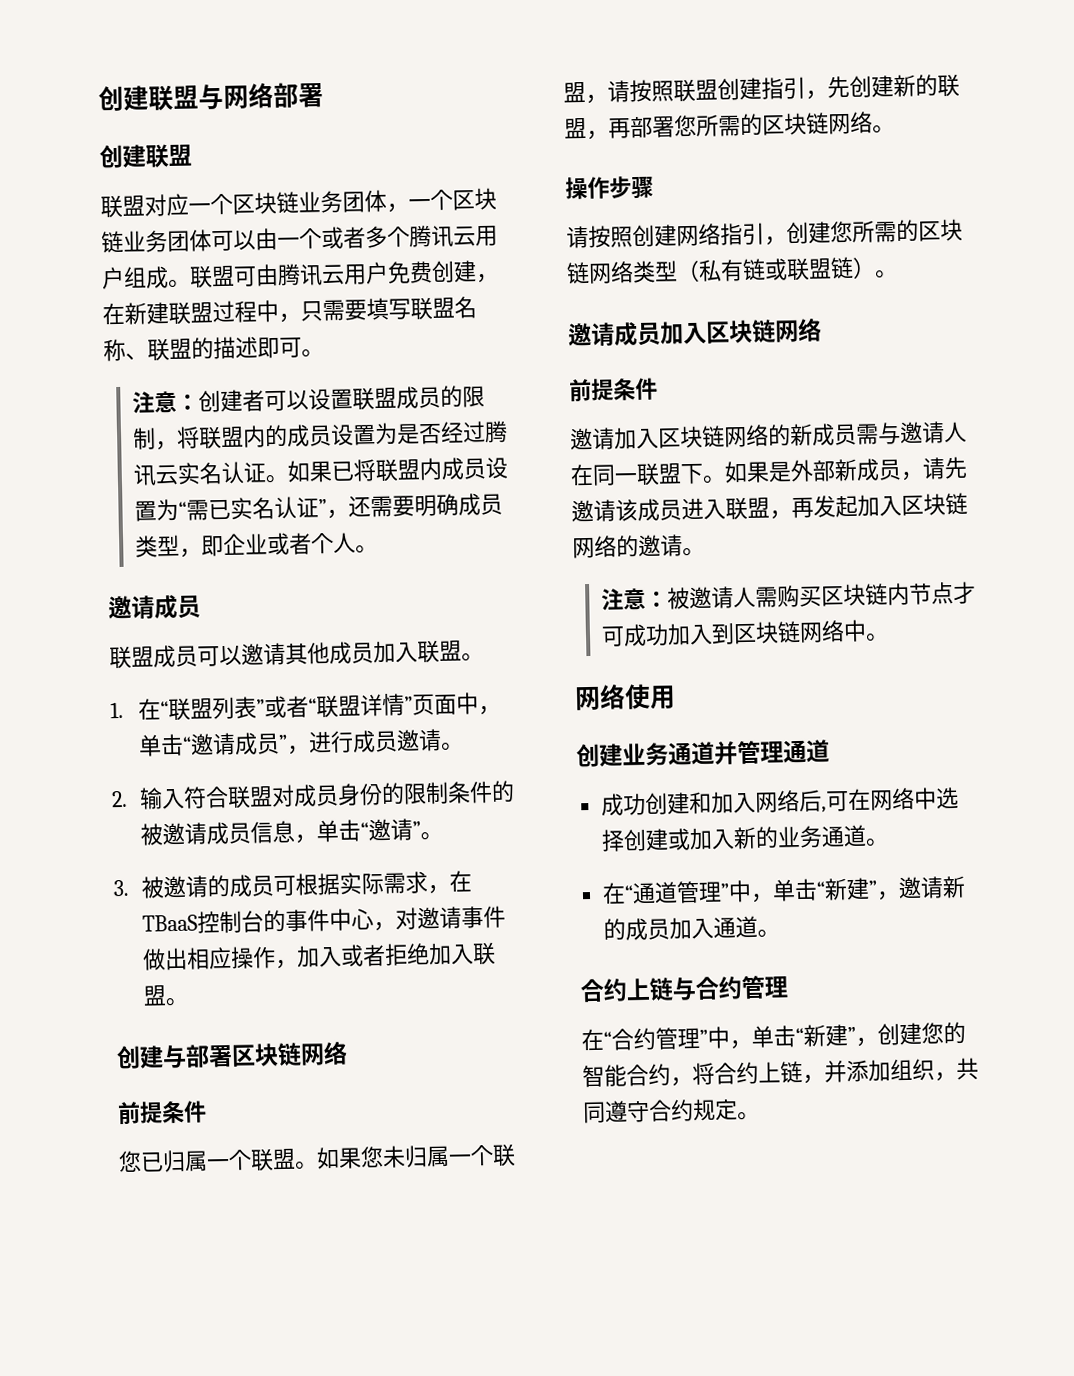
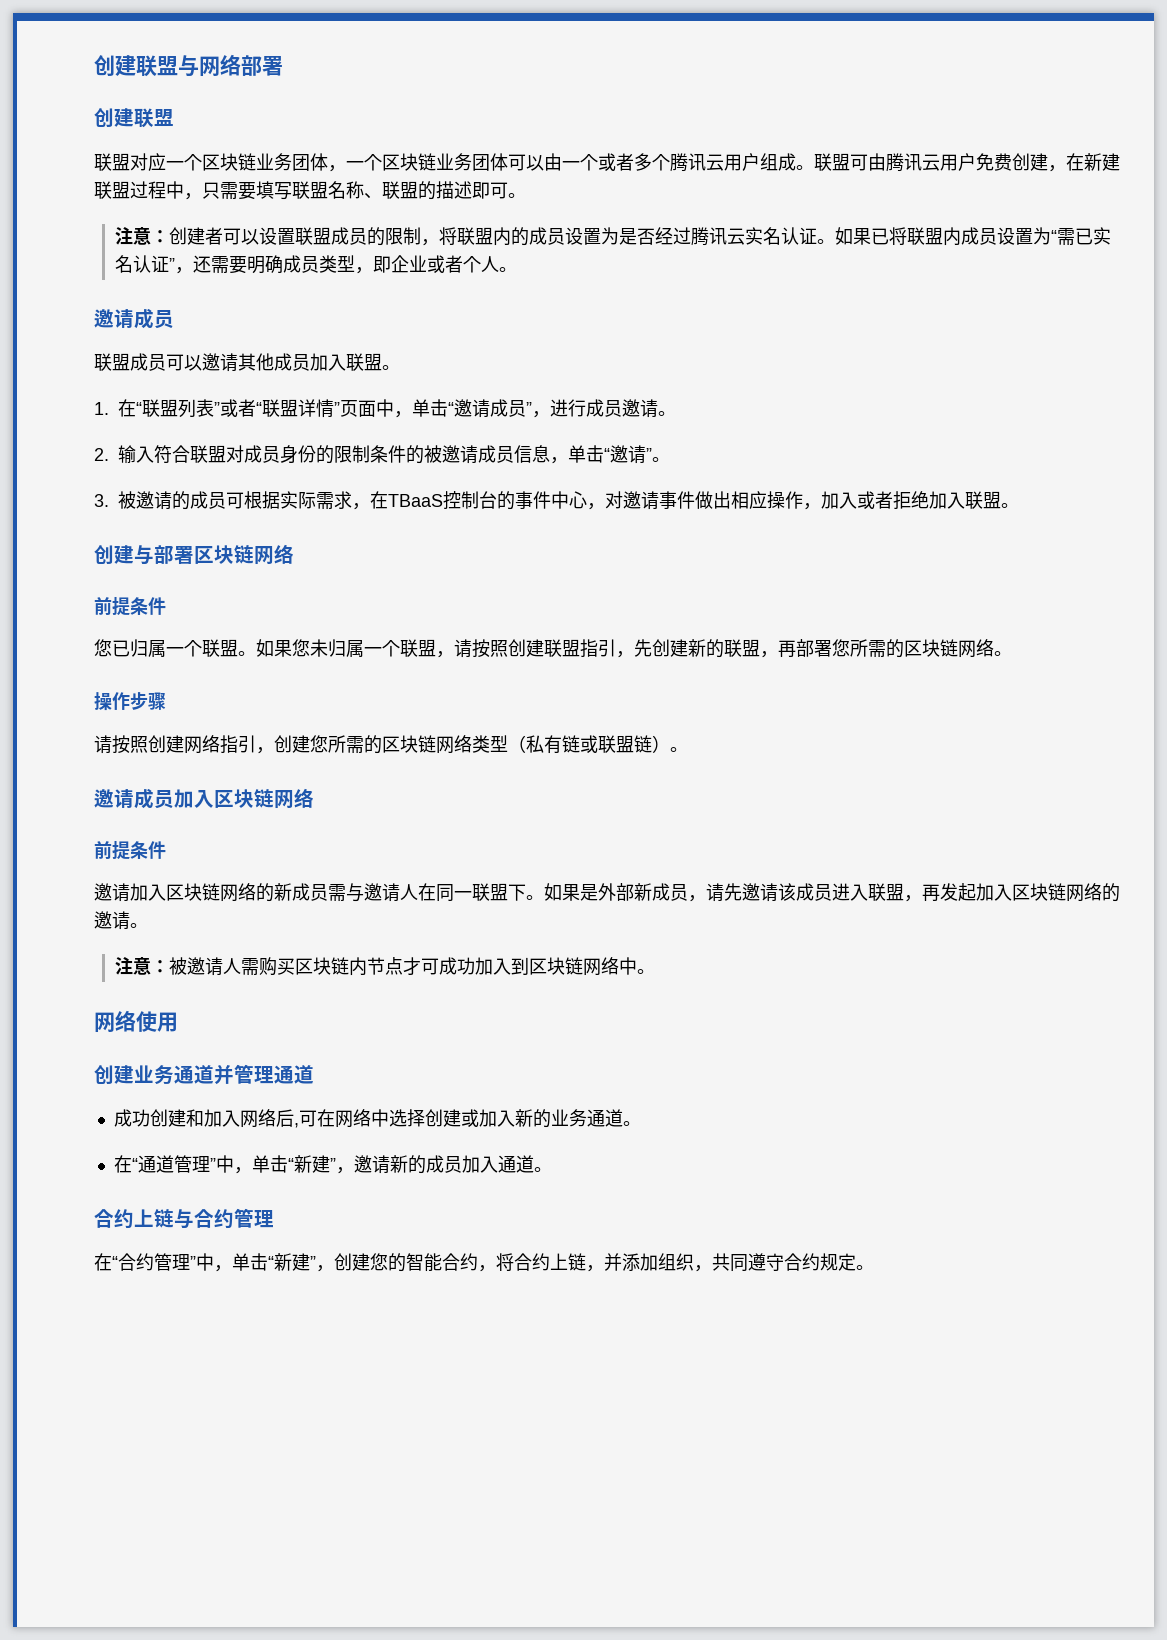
[673,77,762,103] 联盟创建 -> [508,639,580,657] 创建联盟

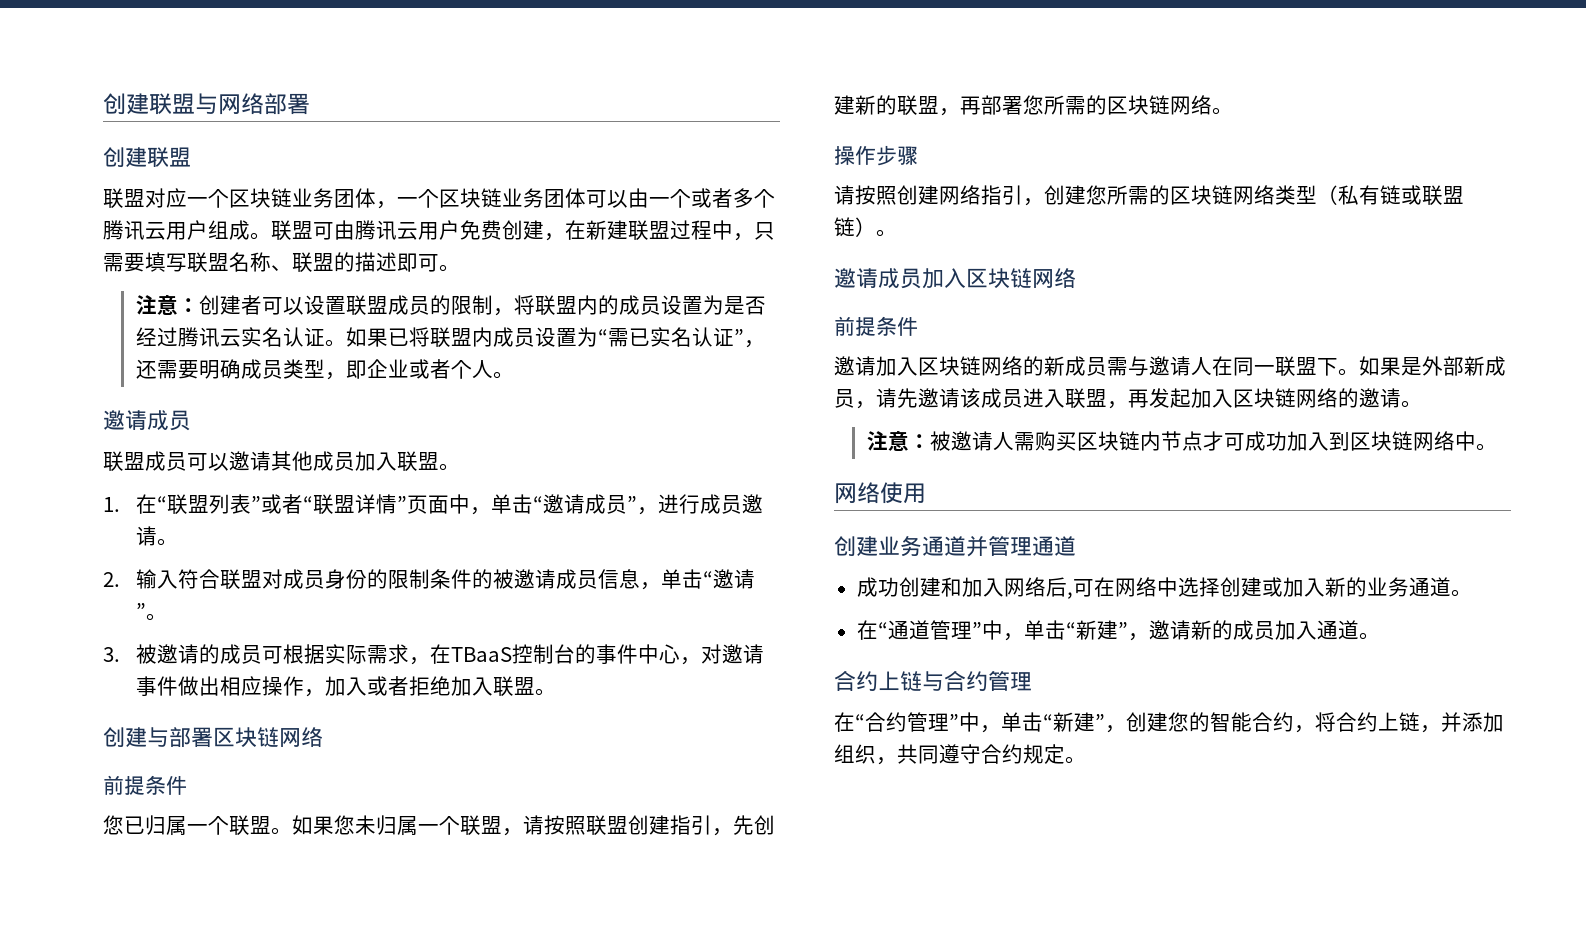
[508,639,580,657] 创建联盟 -> [586,815,670,836] 联盟创建

